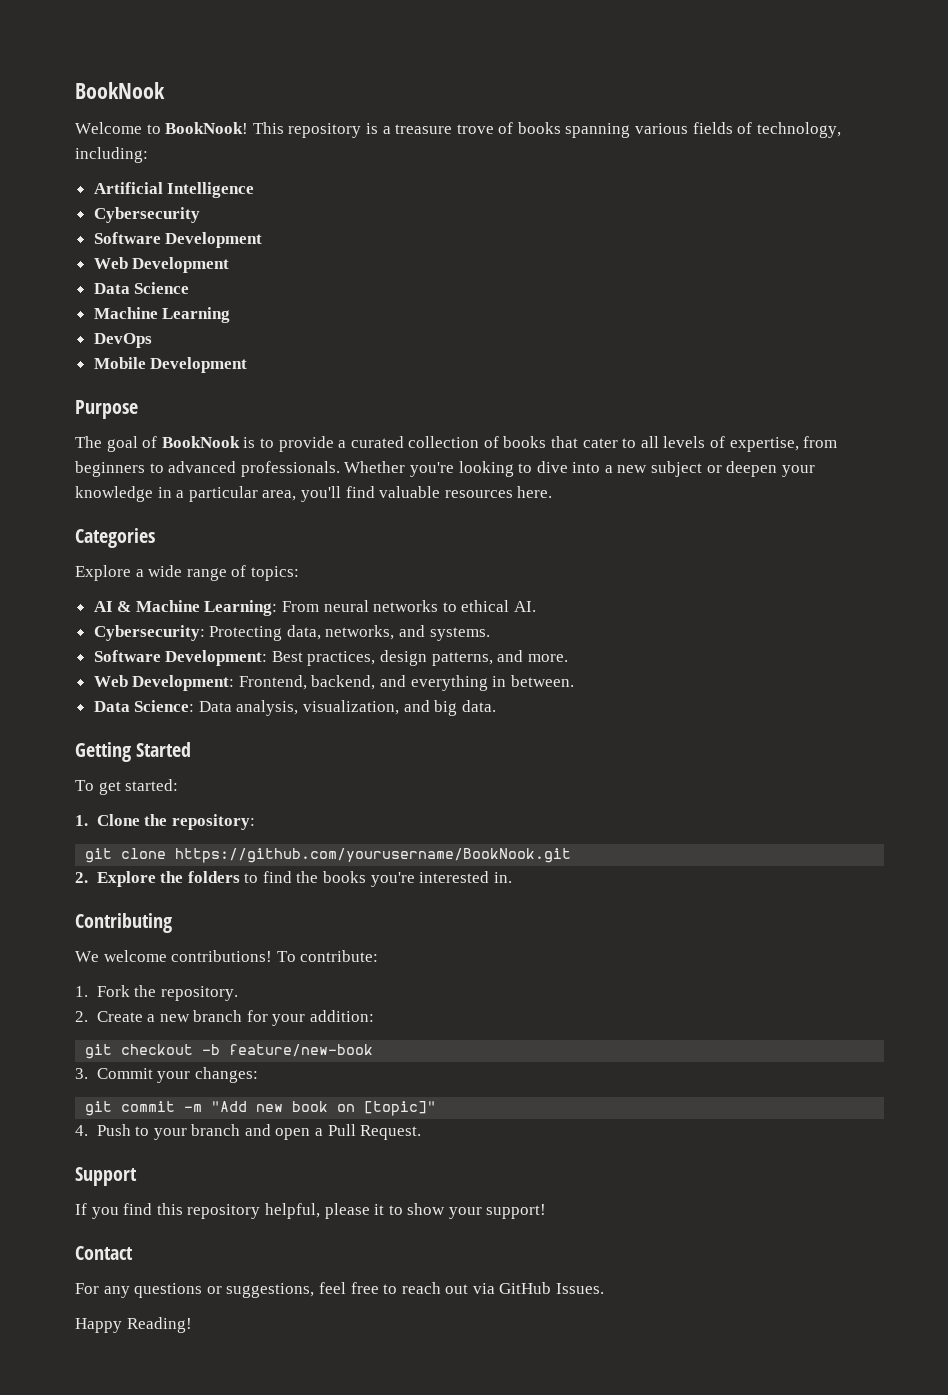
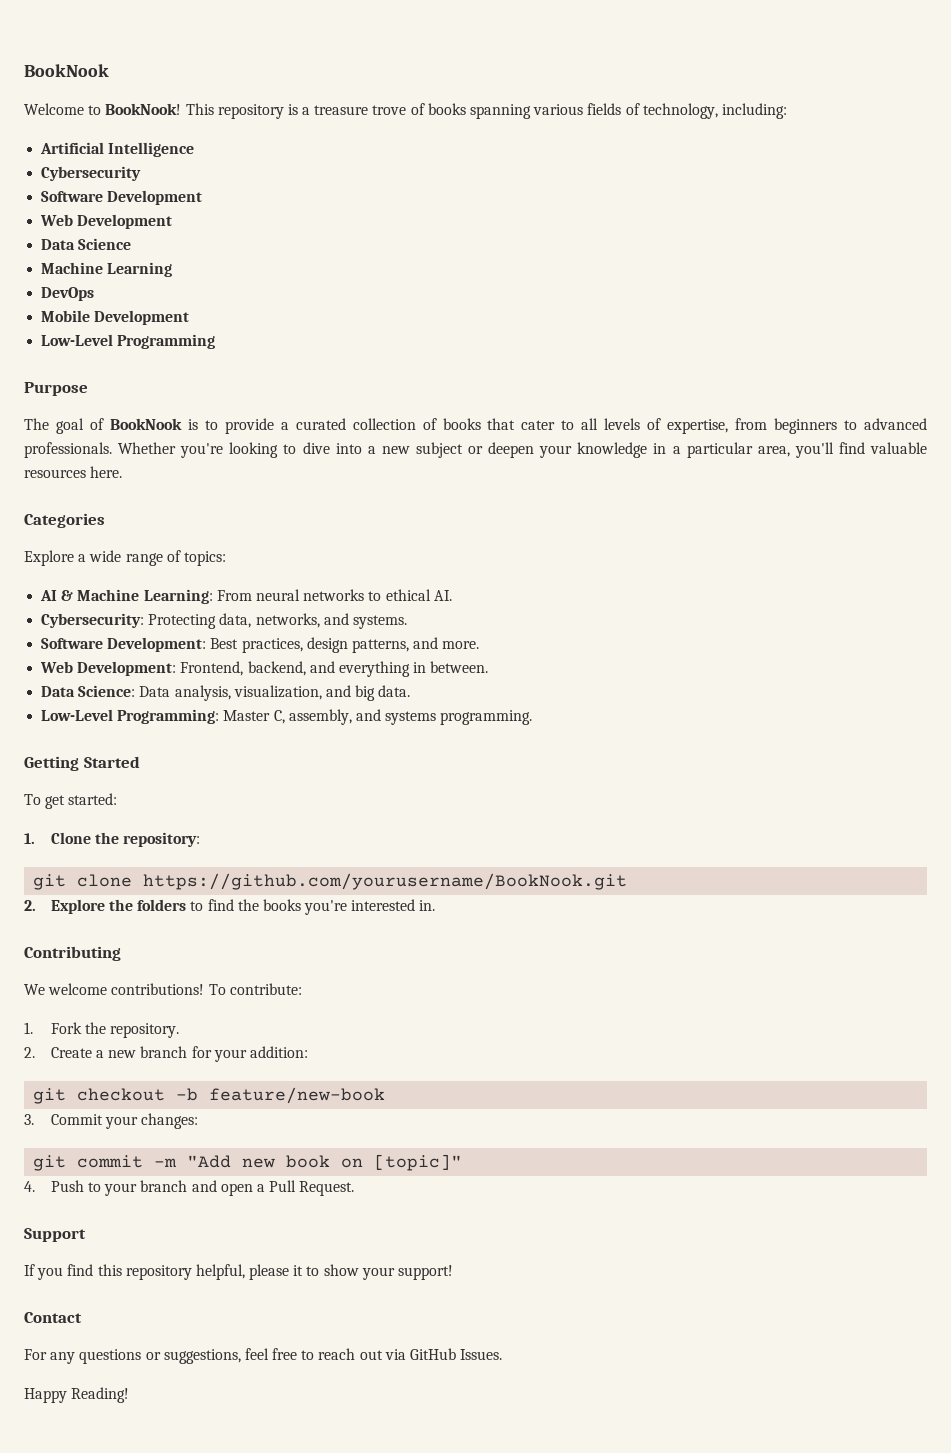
(248, 365) none -> [41,334,216,349] // Low-Level Programming
(496, 706) none -> [41,709,533,725] // Low-Level Programming: Master C, assembly, and systems programming.

